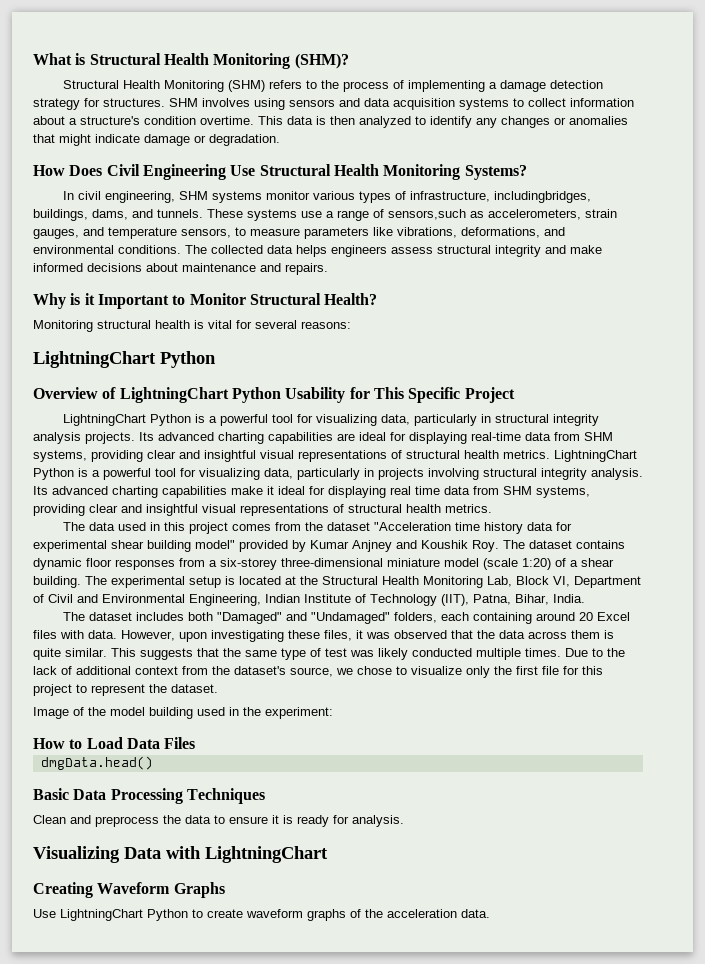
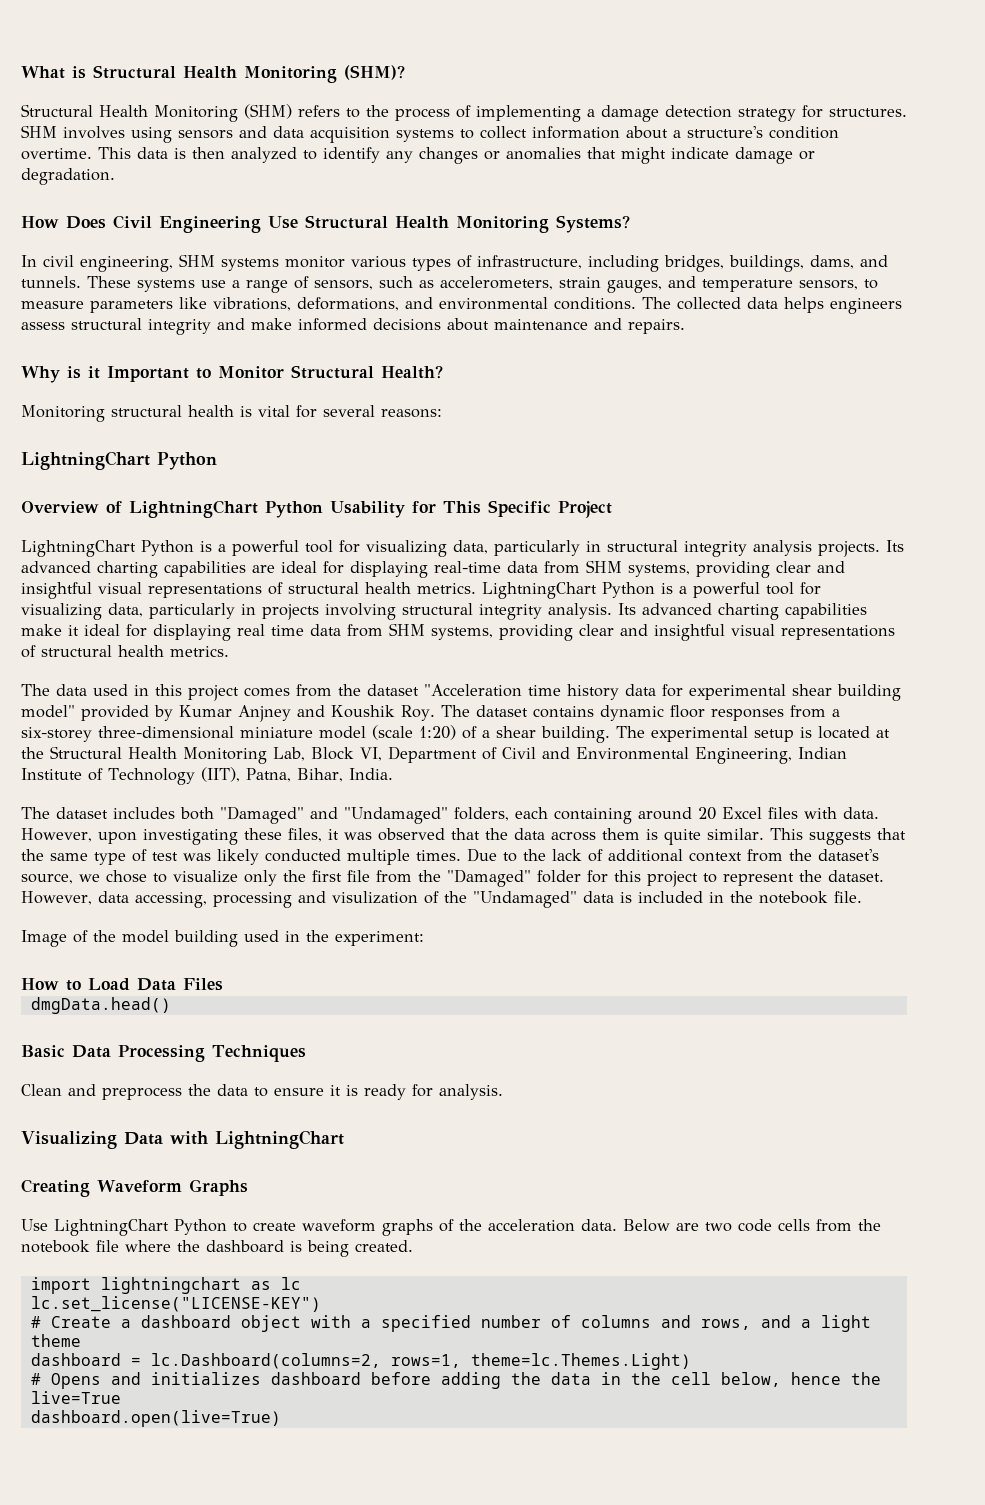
[493,191,591,203] includingbridges, -> [588,255,724,272] including bridges,
[388,209,466,220] sensors,such -> [314,276,413,290] sensors, such
(559, 670) none -> [376,869,581,887] from the "Damaged" folder
(218, 688) none -> [21,891,862,908] However, data accessing, processing and visulization of the "Undamaged" data is included in the notebook file.
(490, 913) none -> [623,1219,881,1232] [21,1240,413,1257] [30,1277,301,1294] [30,1296,321,1312] [30,1315,871,1332] [30,1334,81,1347] [30,1353,691,1370] [30,1372,881,1389] [30,1391,121,1404] [30,1410,281,1427] Below are two code cells from the notebook file where the dashboard is being created. // import lightningchart as lc // lc.set_license("LICENSE-KEY") // # Create a dashboard object with a specified number of columns and rows, and a light theme // dashboard = lc.Dashboard(columns=2, rows=1, theme=lc.Themes.Light) // # Opens and initializes dashboard before adding the data in the cell below, hence the live=True // dashboard.open(live=True)

